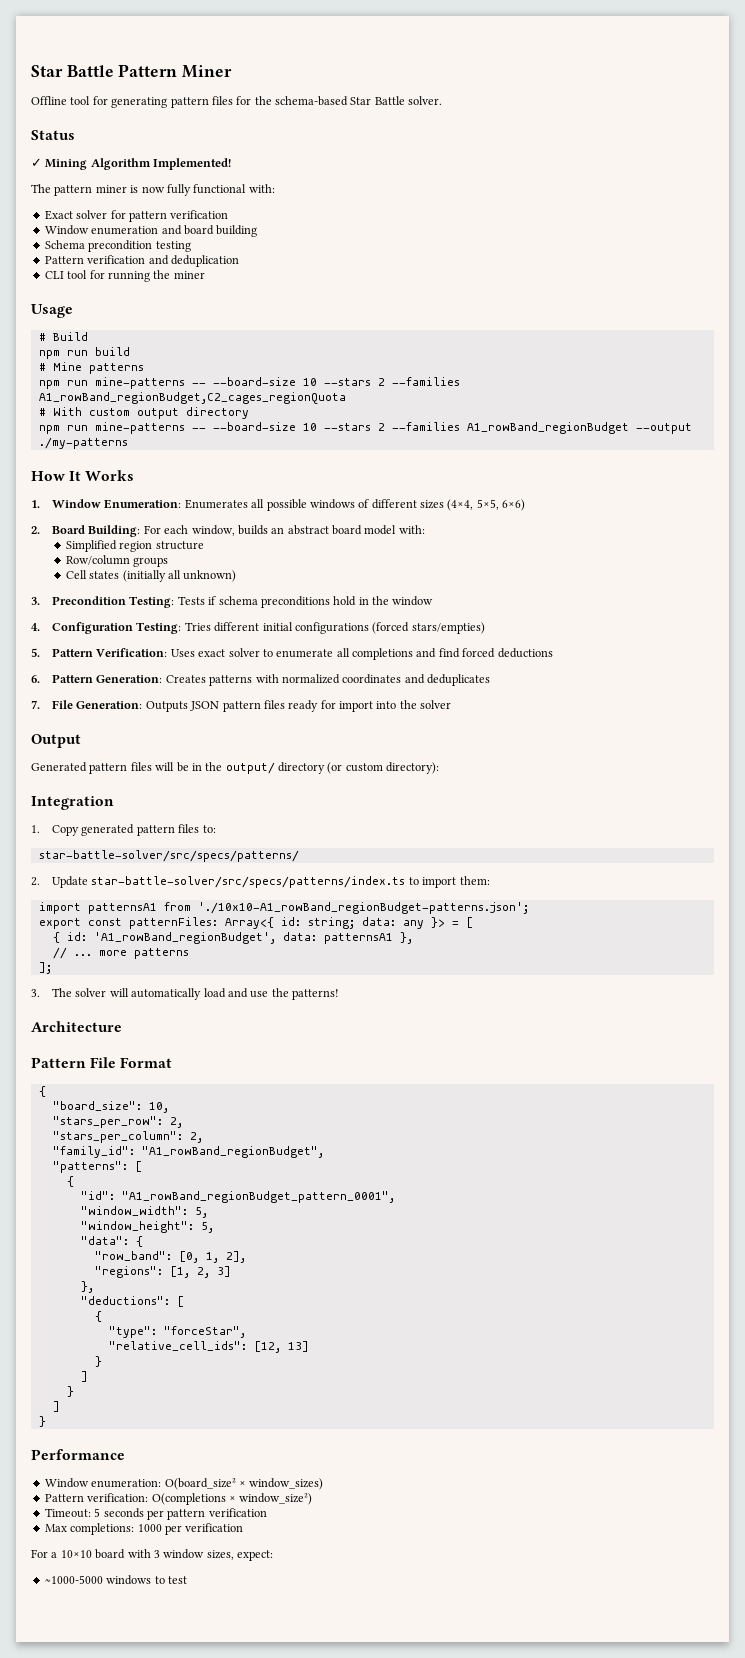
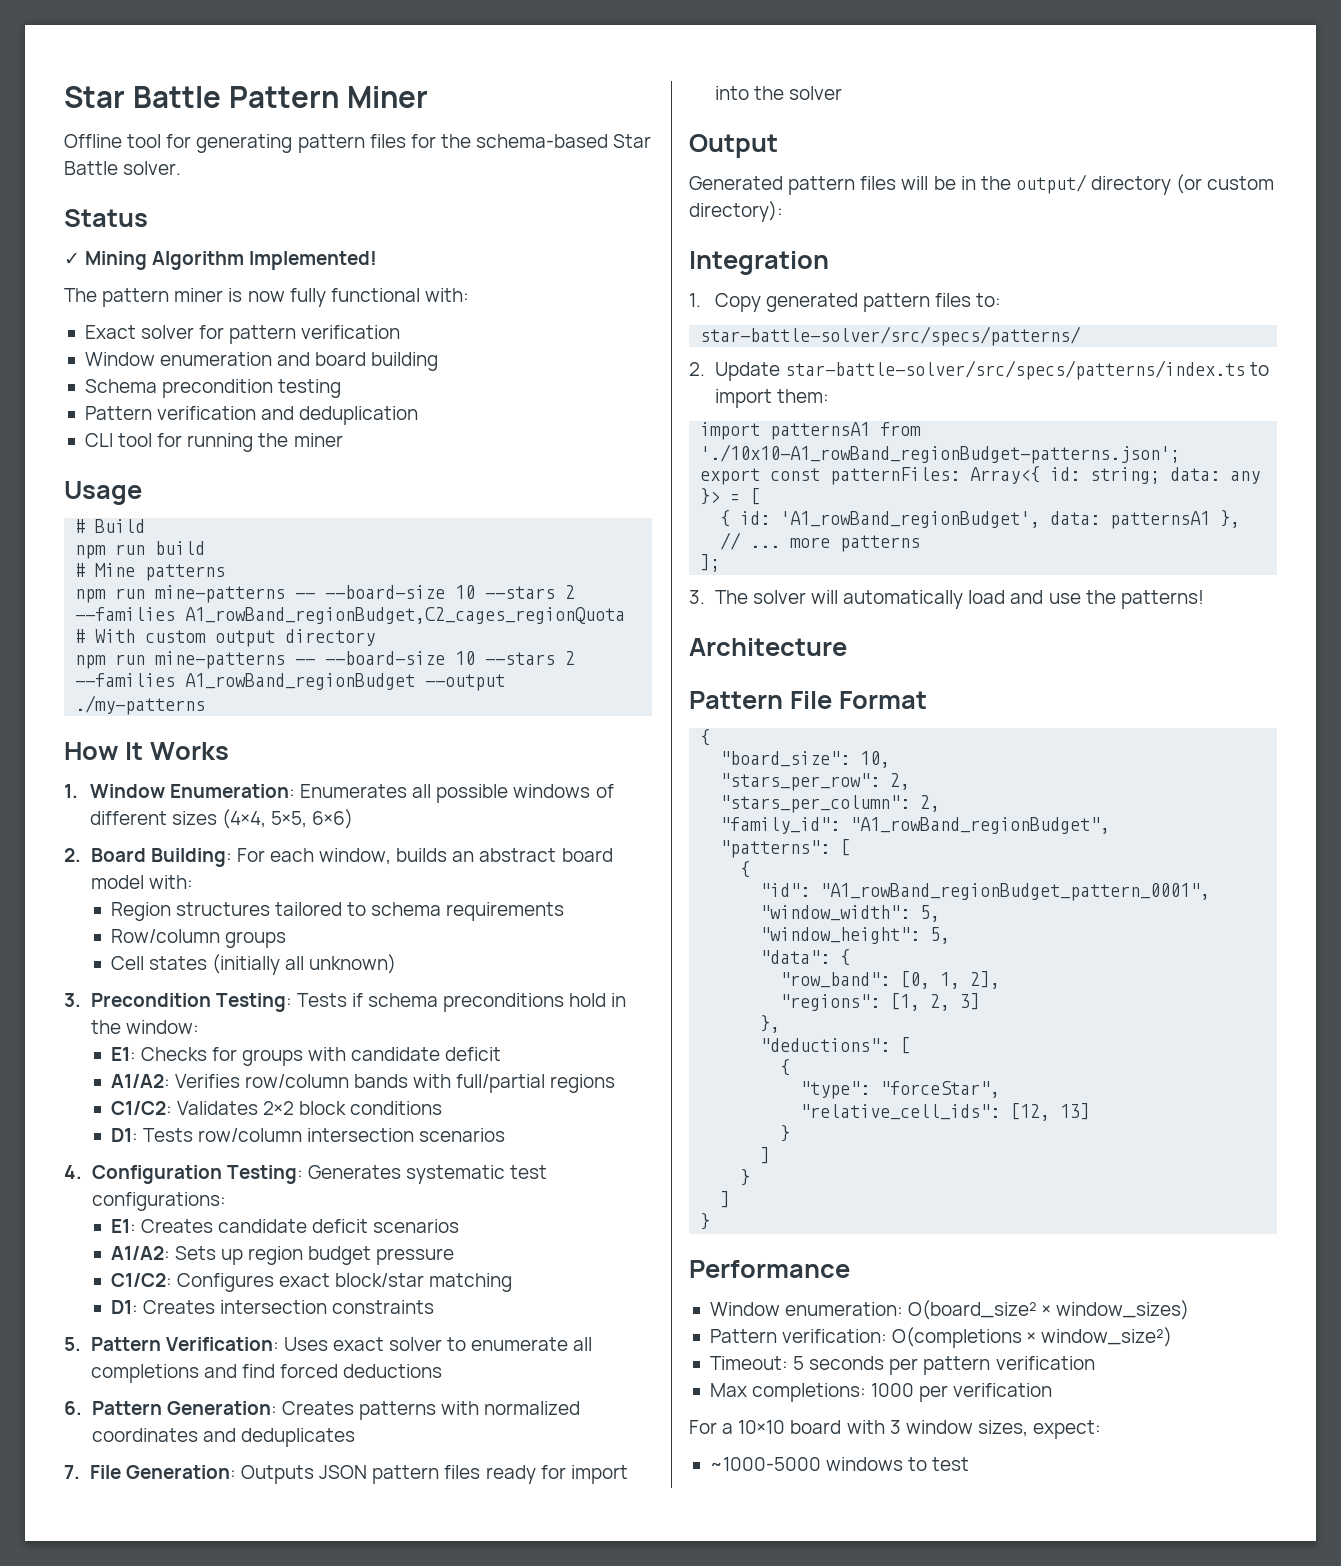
[65,540,204,552] Simplified region structure -> [110,902,565,921] Region structures tailored to schema requirements
[392,596,434,606] [31,622,485,634] window // 4. Configuration Testing: Tries different initial configurations (forced stars/empties) -> [125,1020,199,1034] [110,1047,502,1066] [110,1074,616,1093] [110,1101,443,1115] [110,1128,506,1142] [64,1165,548,1184] [91,1192,226,1211] [110,1219,460,1233] [110,1246,455,1265] [110,1273,513,1292] [110,1300,435,1314] window: // E1: Checks for groups with candidate deficit // A1/A2: Verifies row/column bands with full/partial regions // C1/C2: Validates 2×2 block conditions // D1: Tests row/column intersection scenarios // 4. Configuration Testing: Generates systematic test configurations: // E1: Creates candidate deficit scenarios // A1/A2: Sets up region budget pressure // C1/C2: Configures exact block/star matching // D1: Creates intersection constraints

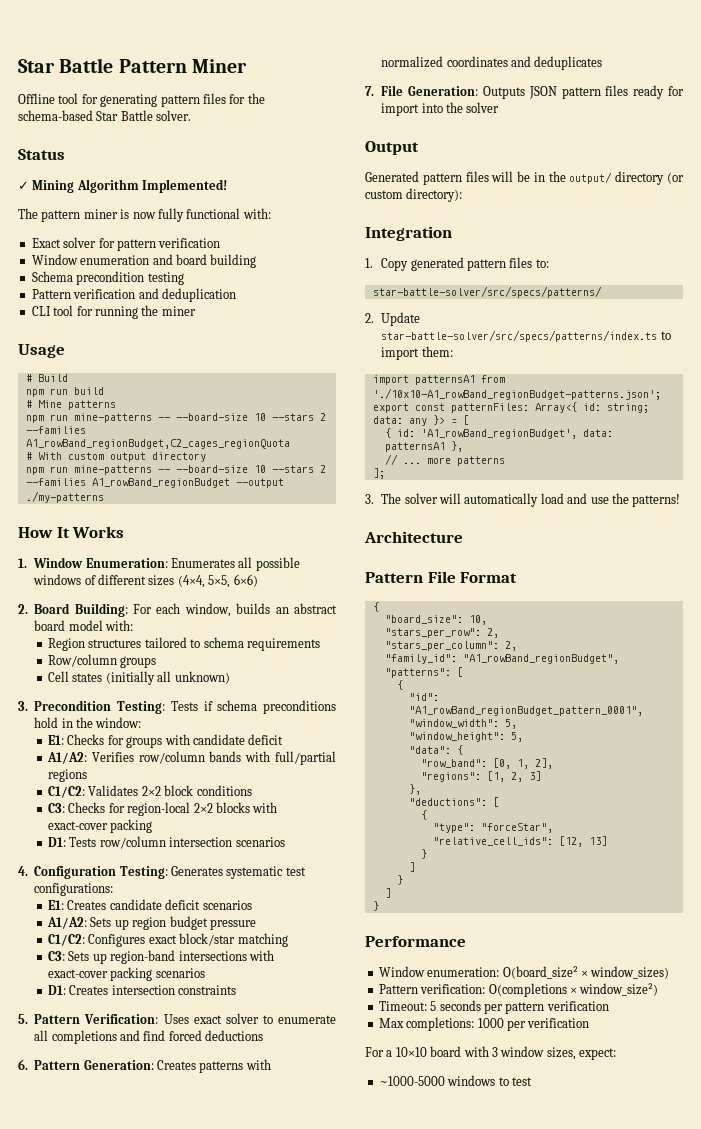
(443, 1108) none -> [48,802,278,816] [48,819,153,833] // C3: Checks for region-local 2×2 blocks with exact-cover packing
(513, 1282) none -> [48,950,274,964] [48,967,205,981] // C3: Sets up region-band intersections with exact-cover packing scenarios

